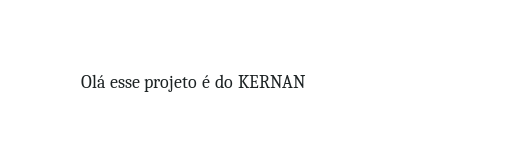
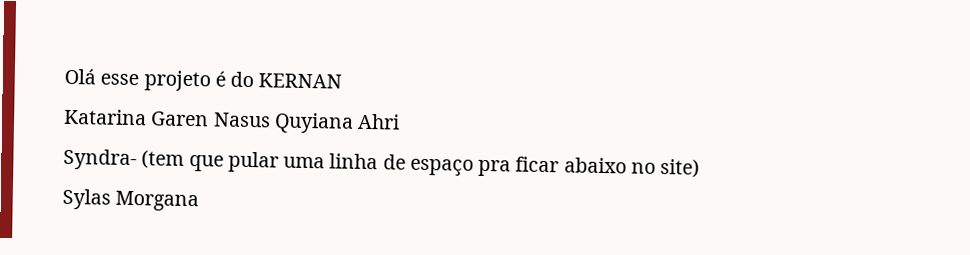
(306, 81) none -> [64,108,401,134] [63,148,701,178] [62,188,200,212] // Katarina Garen Nasus Quyiana Ahri // Syndra- (tem que pular uma linha de espaço pra ficar abaixo no site) // Sylas Morgana

